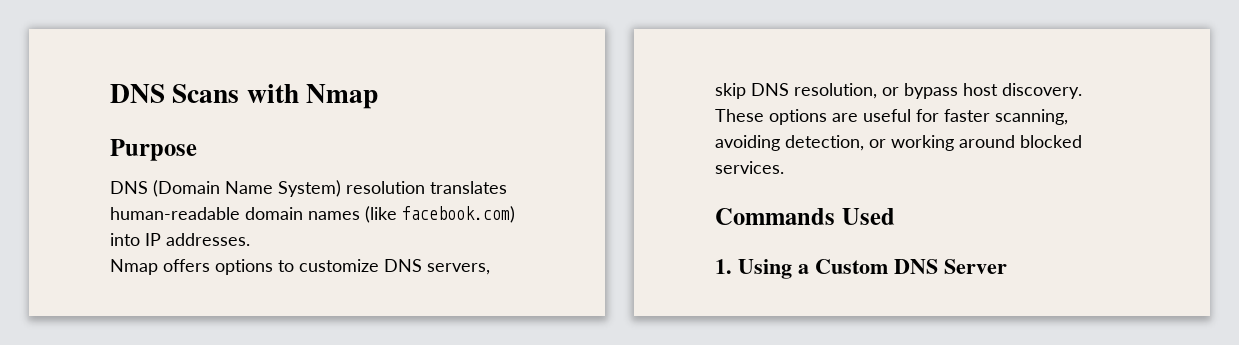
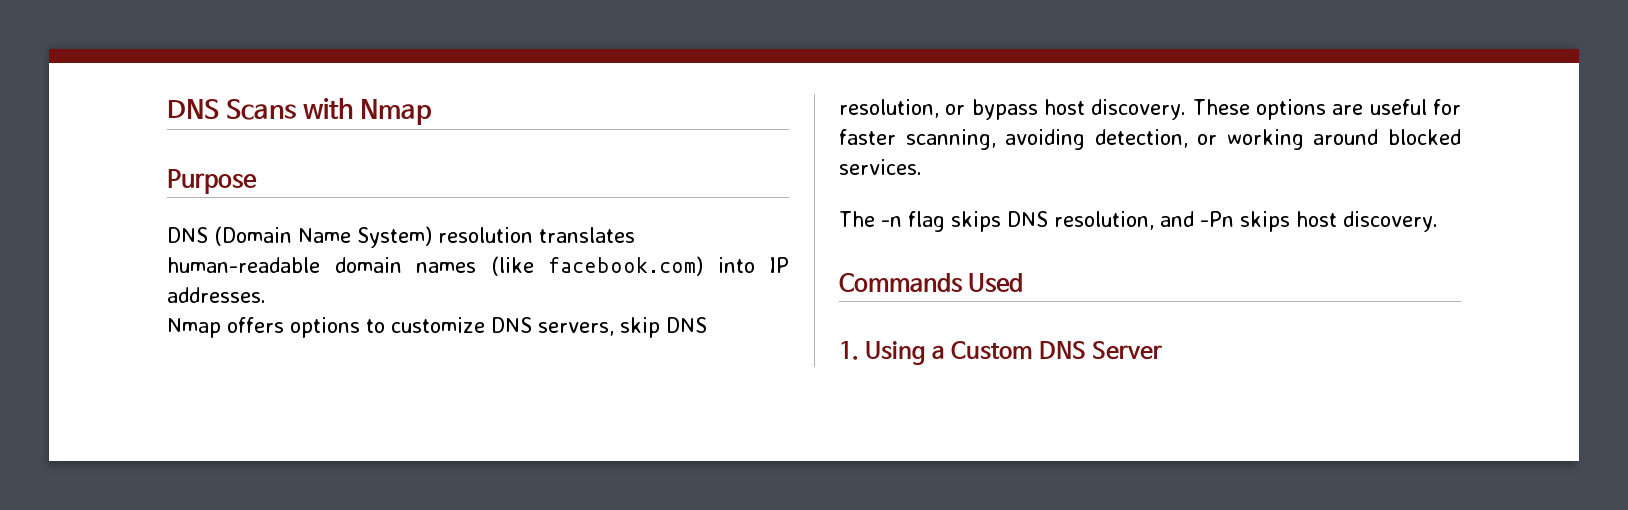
(784, 167) none -> [839,211,1438,232] // The -n flag skips DNS resolution, and -Pn skips host discovery.

